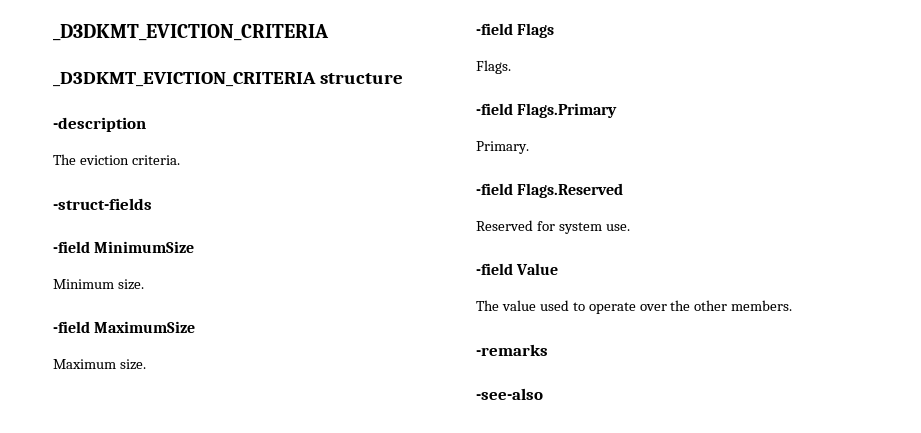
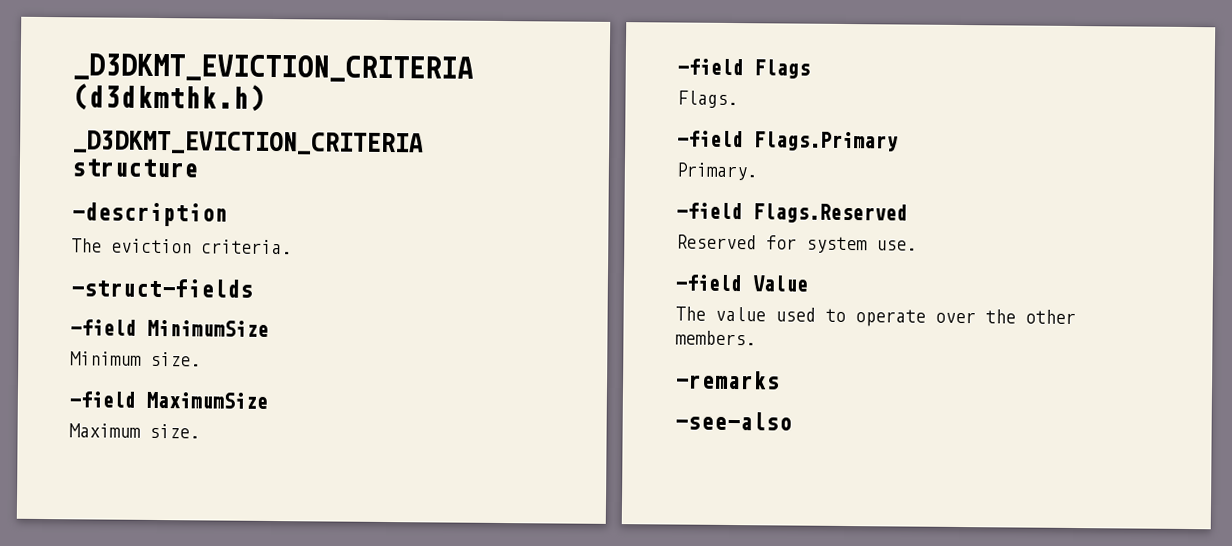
[53,24,329,41] _D3DKMT_EVICTION_CRITERIA -> [72,53,474,83] [72,83,265,112] _D3DKMT_EVICTION_CRITERIA (d3dkmthk.h)

